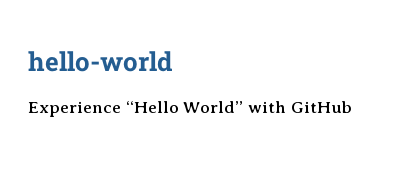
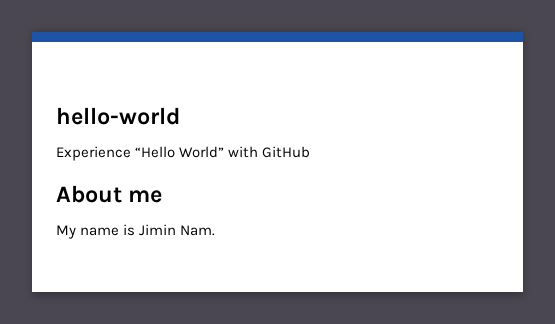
(352, 107) none -> [56,185,163,203] [56,224,216,239] // About me // My name is Jimin Nam.

